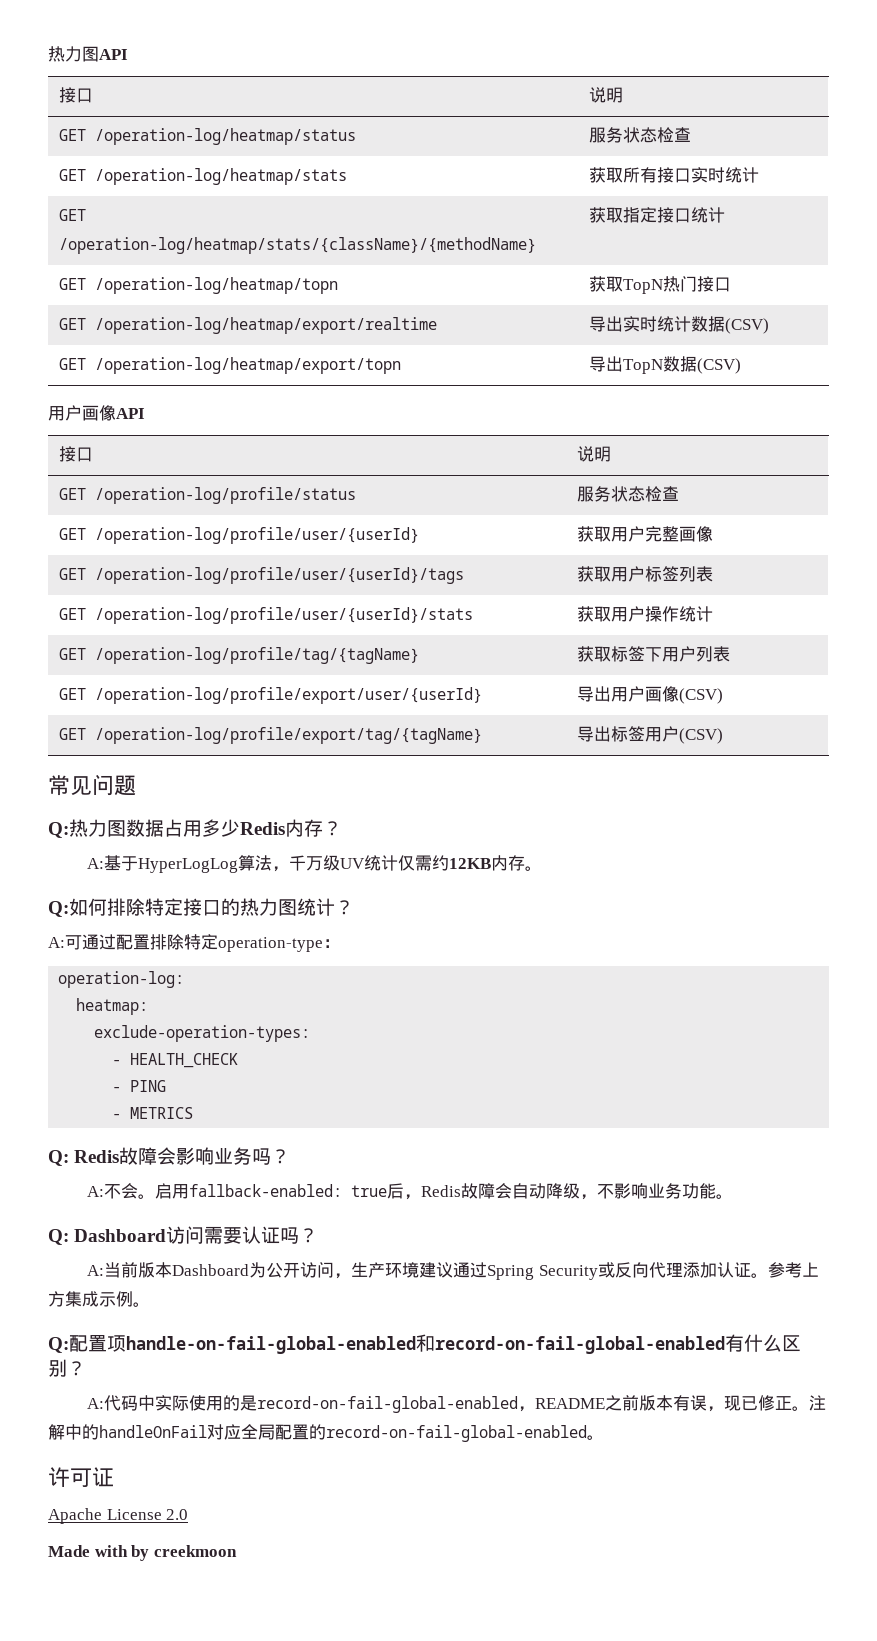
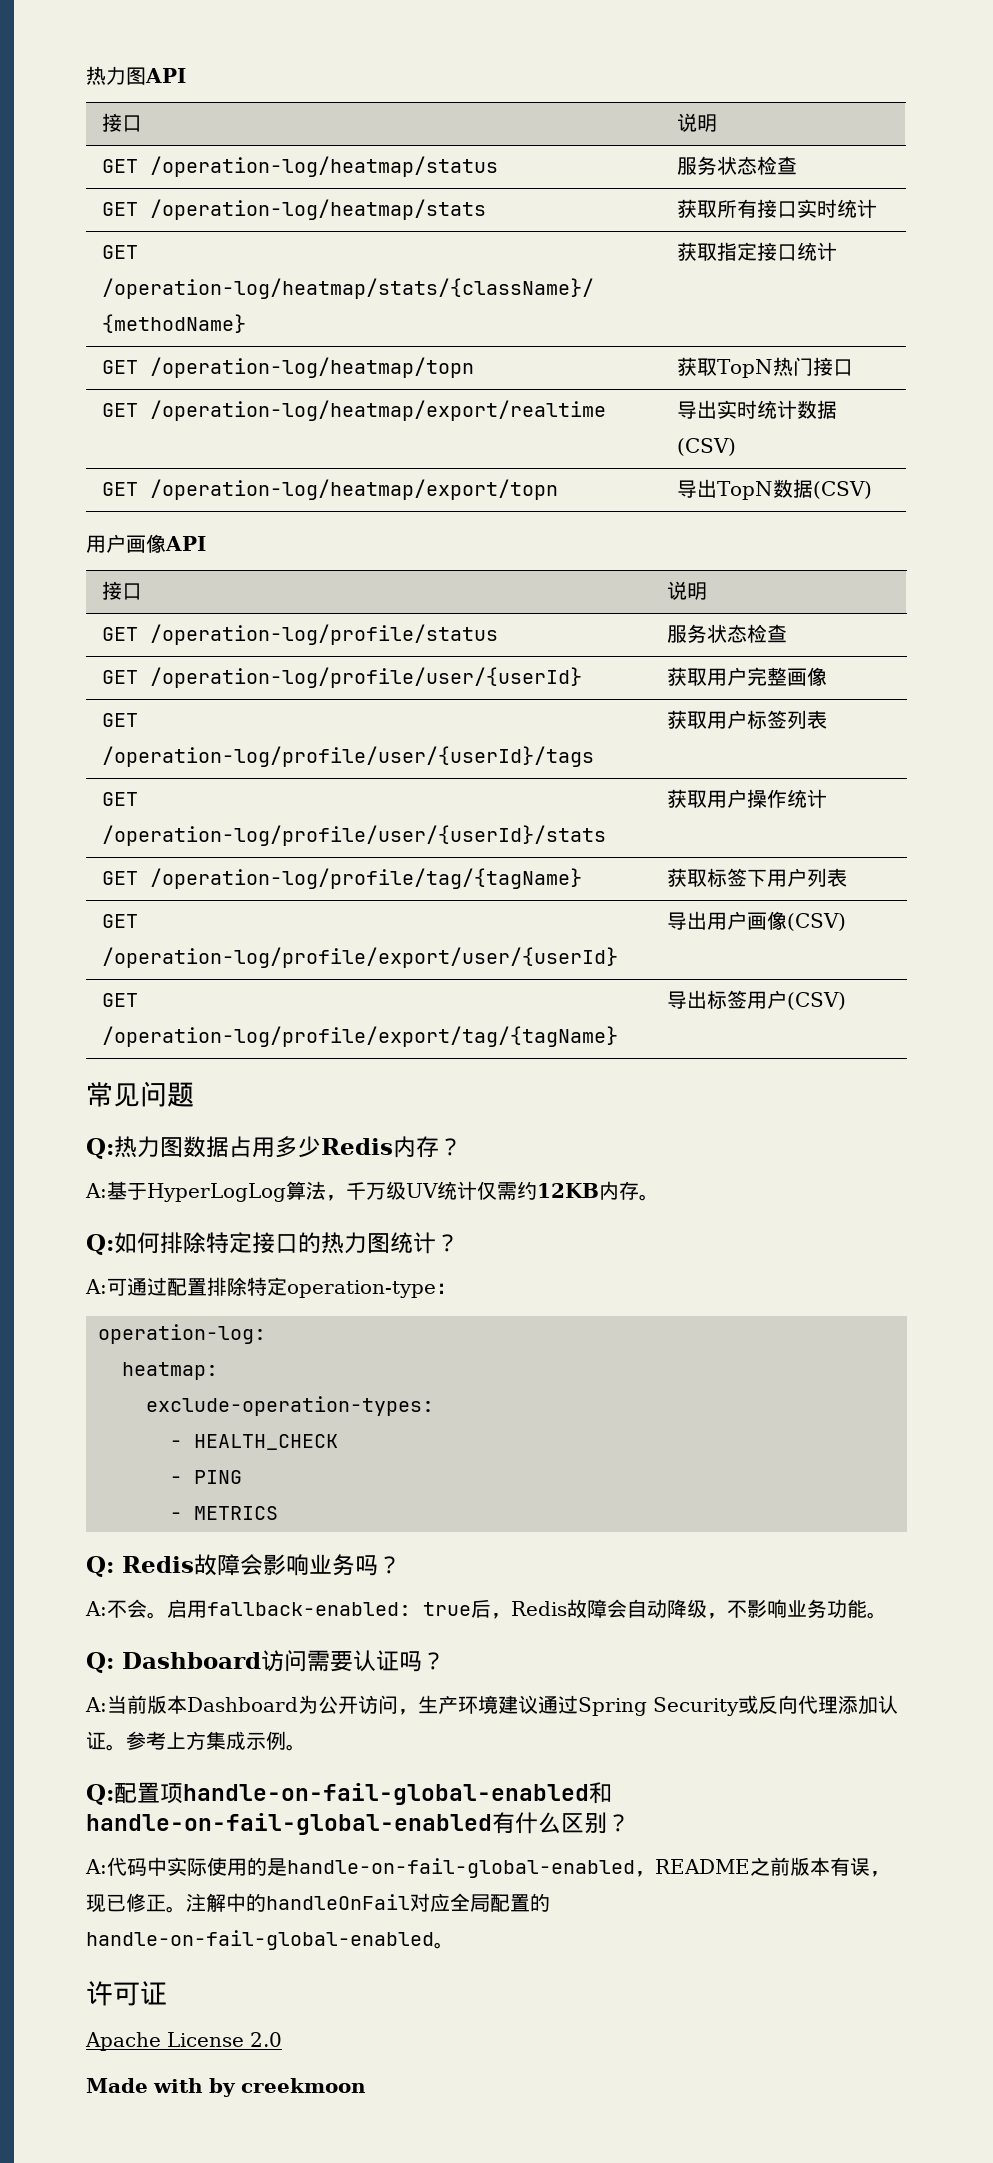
[435,1336,725,1354] record-on-fail-global-enabled -> [86,1813,492,1835] handle-on-fail-global-enabled
[257,1396,519,1413] record-on-fail-global-enabled -> [287,1858,635,1878] handle-on-fail-global-enabled
[326,1425,587,1442] record-on-fail-global-enabled -> [86,1930,434,1950] handle-on-fail-global-enabled

